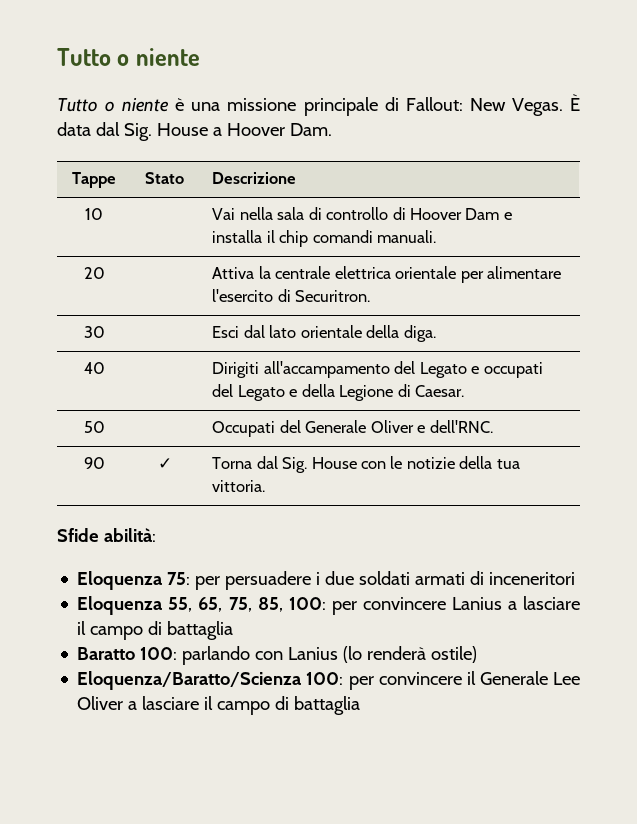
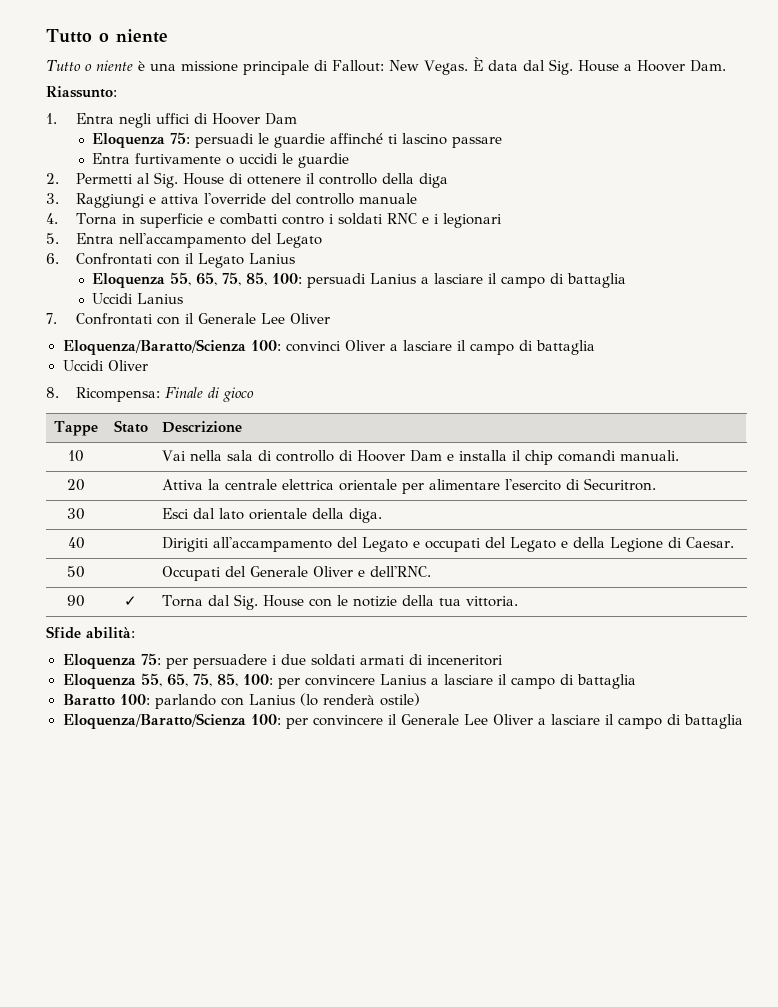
(332, 129) none -> [46,86,117,98] [46,113,297,128] [92,132,503,148] [92,153,350,168] [46,172,448,188] [46,193,417,208] [46,213,502,228] [46,233,322,248] [46,253,295,268] [92,272,627,288] [92,293,184,304] [46,313,330,325] [62,339,595,355] [62,360,148,371] [46,387,254,402] // Riassunto: // 1. Entra negli uffici di Hoover Dam // Eloquenza 75: persuadi le guardie affinché ti lascino passare // Entra furtivamente o uccidi le guardie // 2. Permetti al Sig. House di ottenere il controllo della diga // 3. Raggiungi e attiva l'override del controllo manuale // 4. Torna in superficie e combatti contro i soldati RNC e i legionari // 5. Entra nell'accampamento del Legato // 6. Confrontati con il Legato Lanius // Eloquenza 55, 65, 75, 85, 100: persuadi Lanius a lasciare il campo di battaglia // Uccidi Lanius // 7. Confrontati con il Generale Lee Oliver // Eloquenza/Baratto/Scienza 100: convinci Oliver a lasciare il campo di battaglia // Uccidi Oliver // 8. Ricompensa: Finale di gioco

